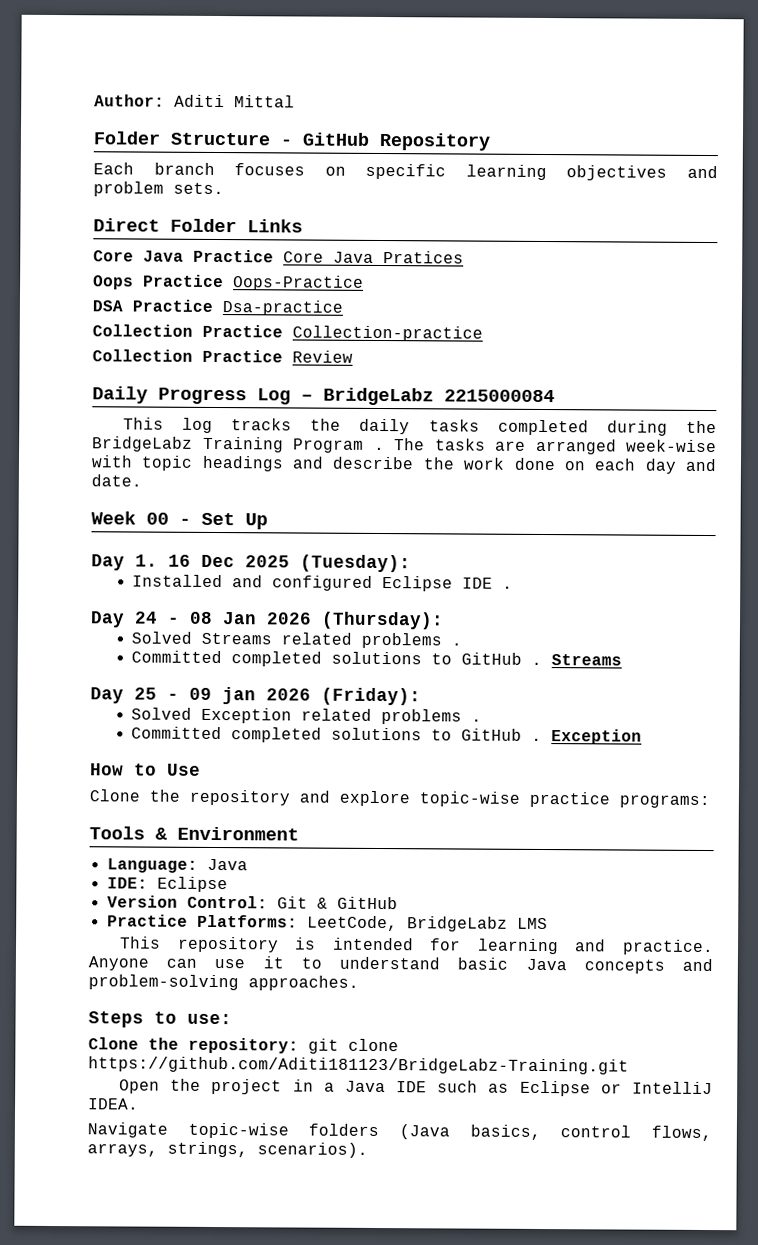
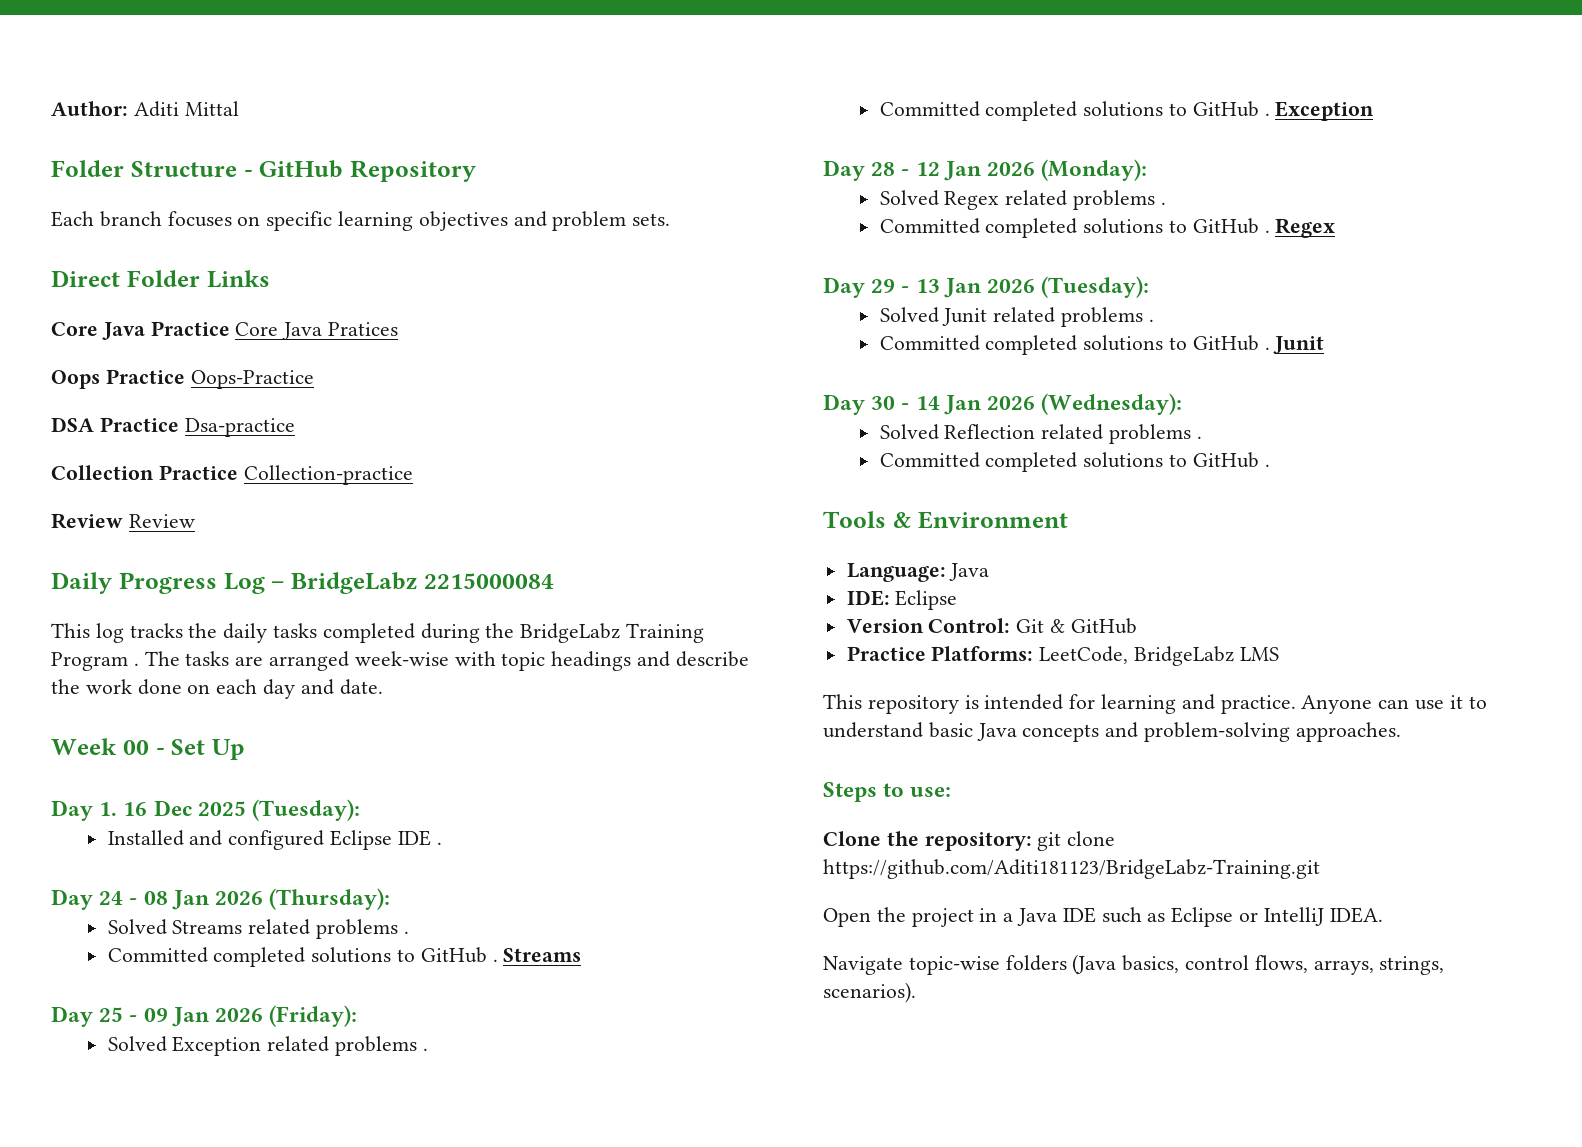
[92,349,283,363] Collection Practice -> [51,513,123,529] Review
[222,687,256,705] jan -> [171,1007,209,1027] Jan
[90,763,201,776] [89,789,710,809] How to Use // Clone the repository and explore topic-wise practice programs: -> [823,159,1148,181] [879,190,1166,210] [879,218,1336,238] [823,276,1150,298] [879,307,1154,327] [879,335,1325,355] [823,393,1183,415] [879,424,1202,444] [879,452,1270,472] Day 28 - 12 Jan 2026 (Monday): // Solved Regex related problems . // Committed completed solutions to GitHub . Regex // Day 29 - 13 Jan 2026 (Tuesday): // Solved Junit related problems . // Committed completed solutions to GitHub . Junit // Day 30 - 14 Jan 2026 (Wednesday): // Solved Reflection related problems . // Committed completed solutions to GitHub .

